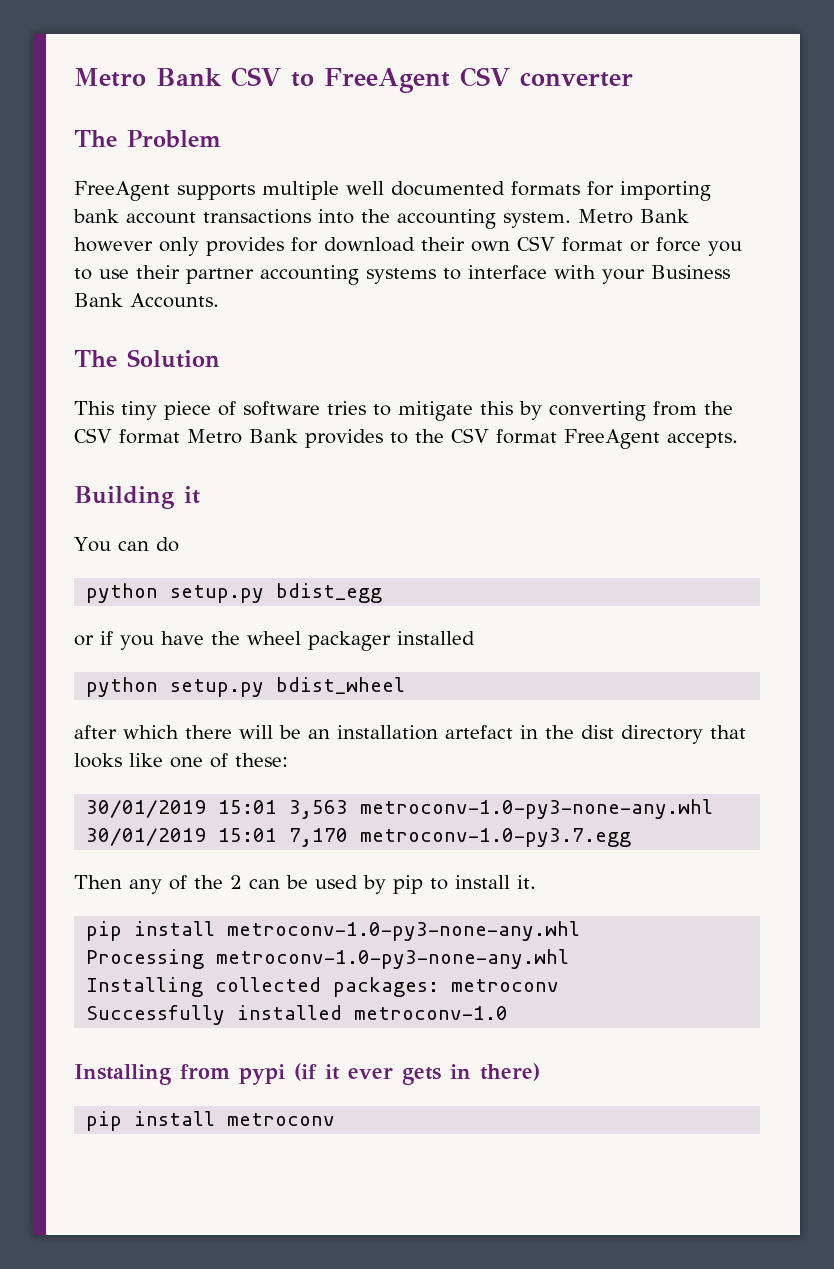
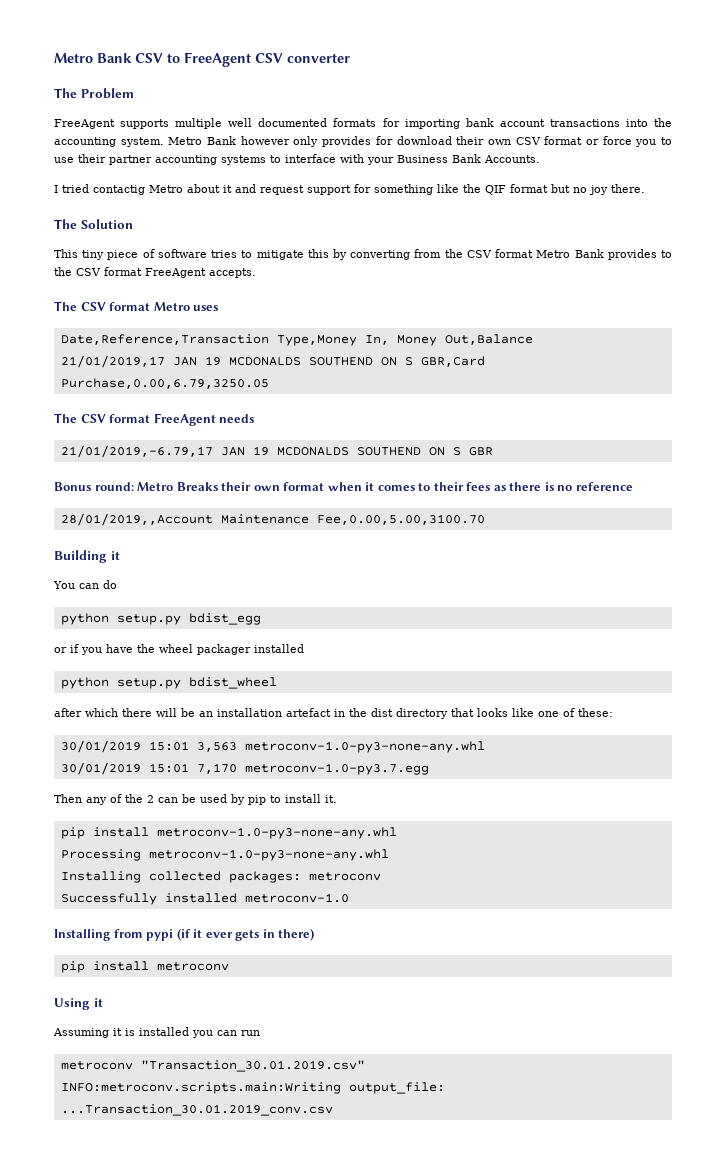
(219, 300) none -> [54,184,645,195] // I tried contactig Metro about it and request support for something like the QIF format but no joy there.
(738, 440) none -> [54,301,219,311] [60,334,533,346] [60,355,485,368] [60,378,269,389] [54,413,255,426] [60,445,493,458] [54,482,633,491] [60,513,485,526] // The CSV format Metro uses // Date,Reference,Transaction Type,Money In, Money Out,Balance // 21/01/2019,17 JAN 19 MCDONALDS SOUTHEND ON S GBR,Card Purchase,0.00,6.79,3250.05 // The CSV format FreeAgent needs // 21/01/2019,-6.79,17 JAN 19 MCDONALDS SOUTHEND ON S GBR // Bonus round: Metro Breaks their own format when it comes to their fees as there is no reference // 28/01/2019,,Account Maintenance Fee,0.00,5.00,3100.70
(336, 1119) none -> [54,998,103,1010] [53,1027,260,1038] [60,1060,365,1072] [60,1082,445,1094] [60,1104,333,1116] // Using it // Assuming it is installed you can run // metroconv "Transaction_30.01.2019.csv" // INFO:metroconv.scripts.main:Writing output_file: ...Transaction_30.01.2019_conv.csv

